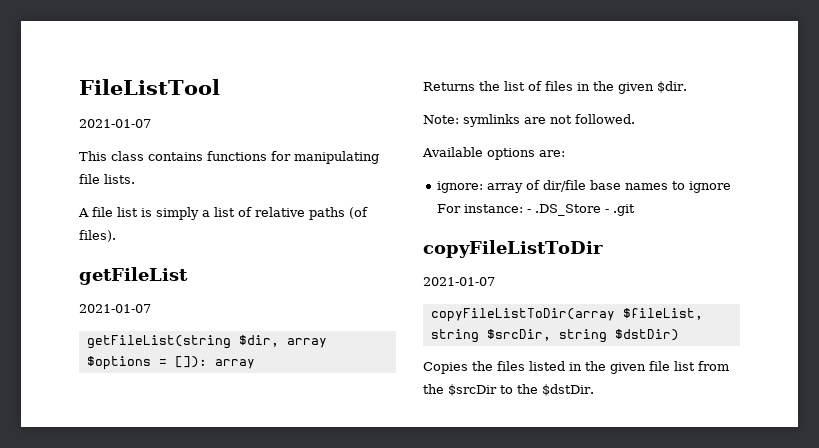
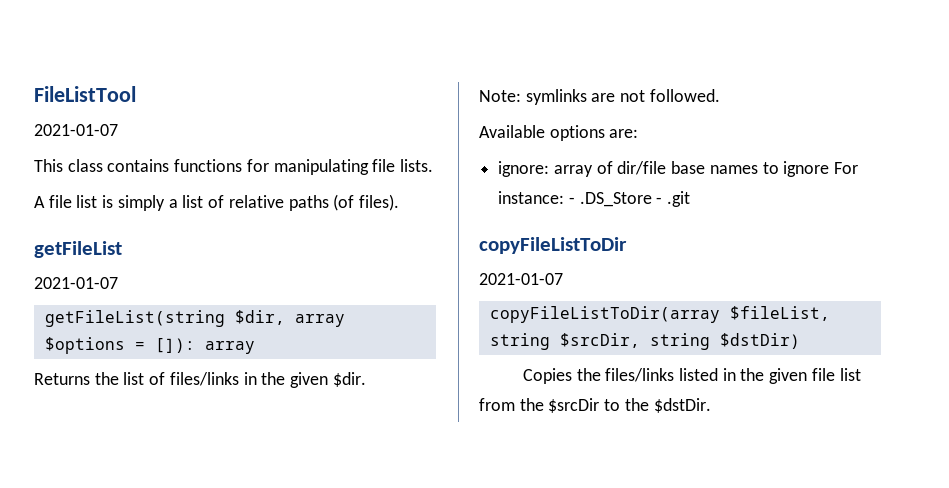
[545,81,573,91] files -> [169,372,239,386] files/links
[497,361,525,371] files -> [605,368,675,382] files/links

